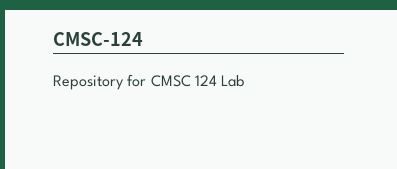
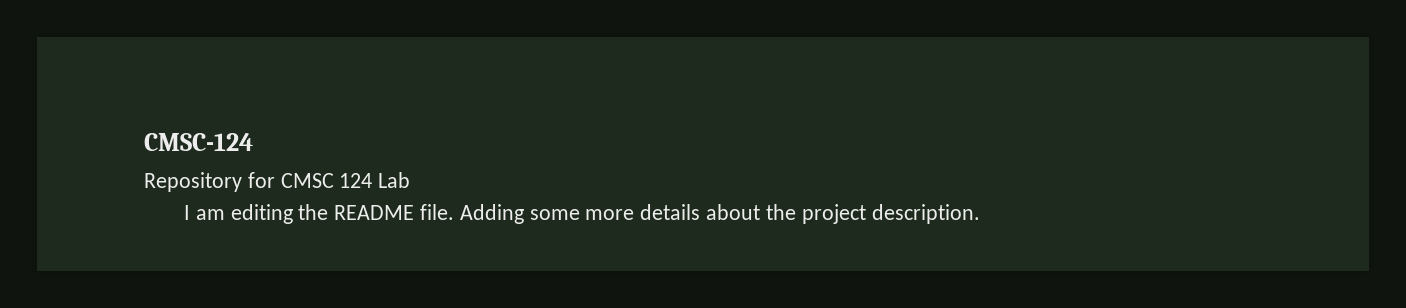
(245, 81) none -> [184,204,980,224] // I am editing the README file. Adding some more details about the project description.

